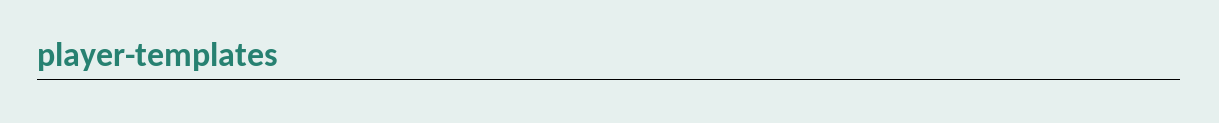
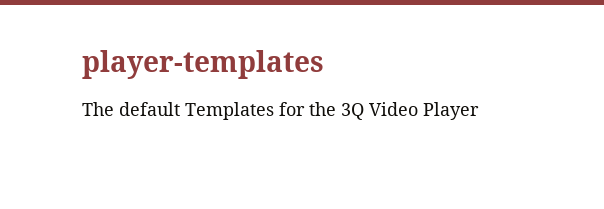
(278, 56) none -> [82,102,479,120] // The default Templates for the 3Q Video Player

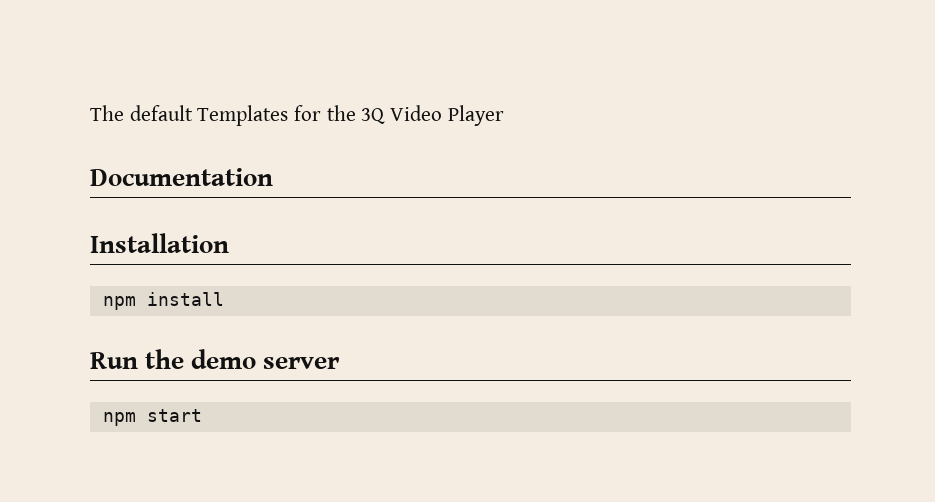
[82,50,324,79] player-templates // -> (90, 113) none
(479, 111) none -> [90,168,273,186] [90,233,229,253] [102,292,224,310] [90,349,341,369] [102,409,202,426] // Documentation // Installation // npm install // Run the demo server // npm start

